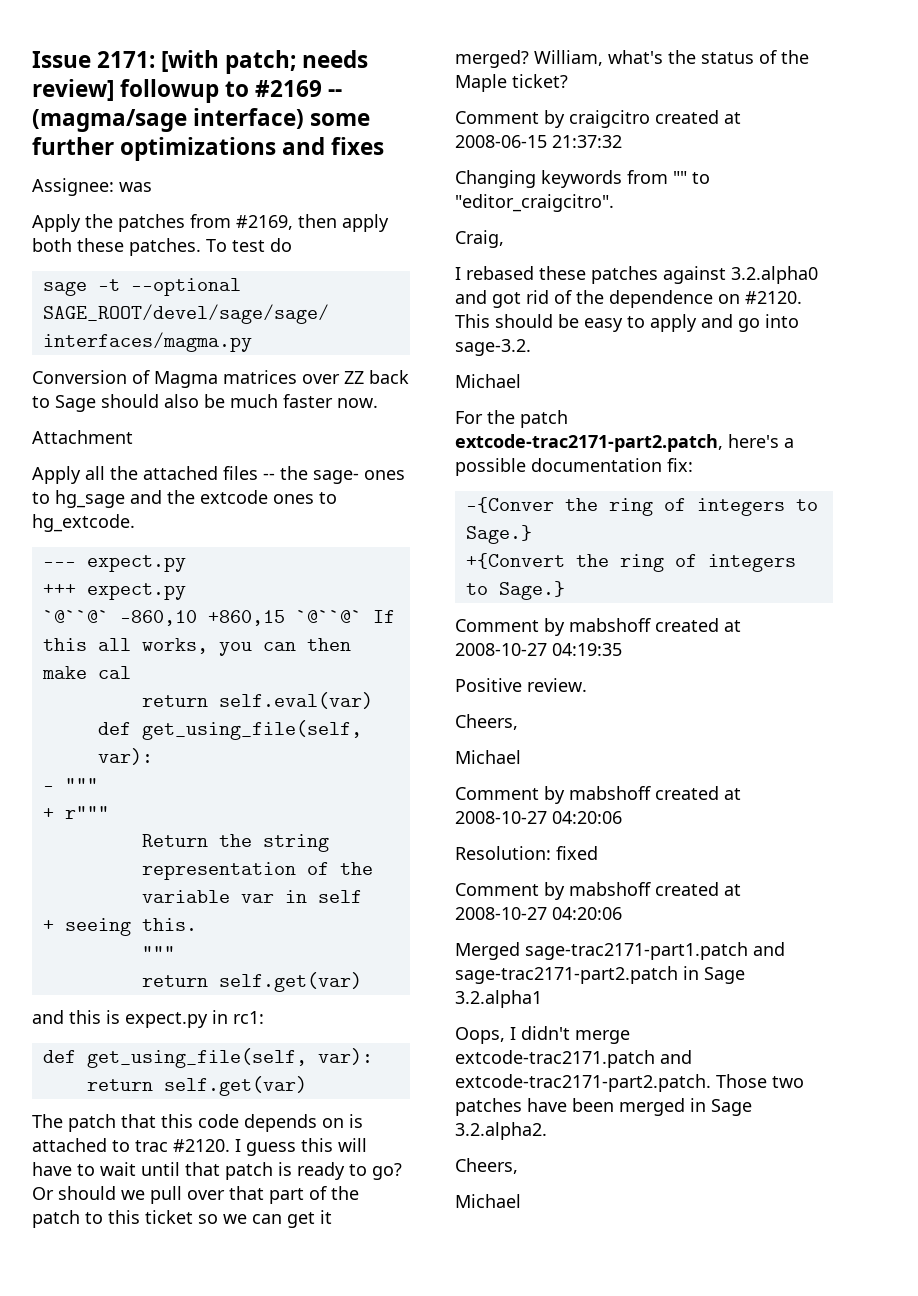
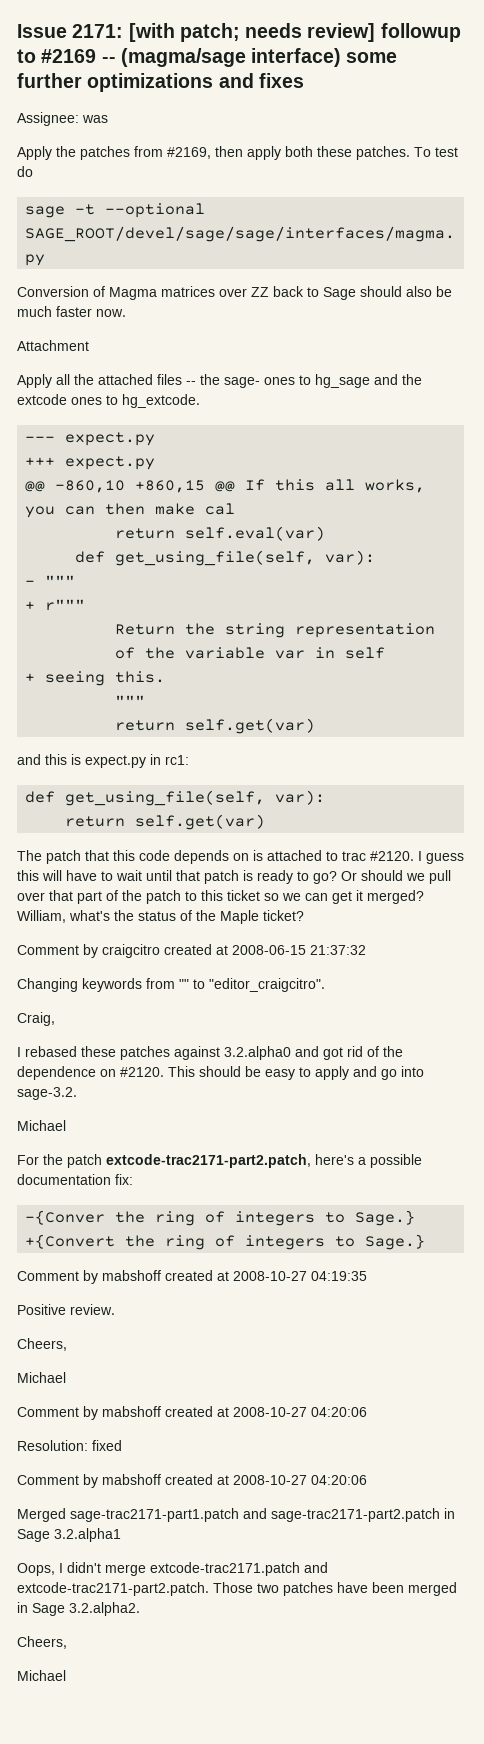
[42,610,109,623] `@``@` -> [25,481,46,492] @@
[295,610,362,623] `@``@` -> [215,481,236,492] @@

